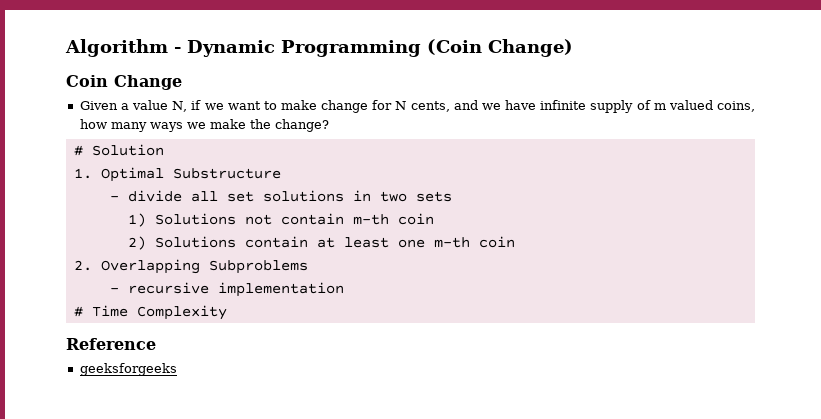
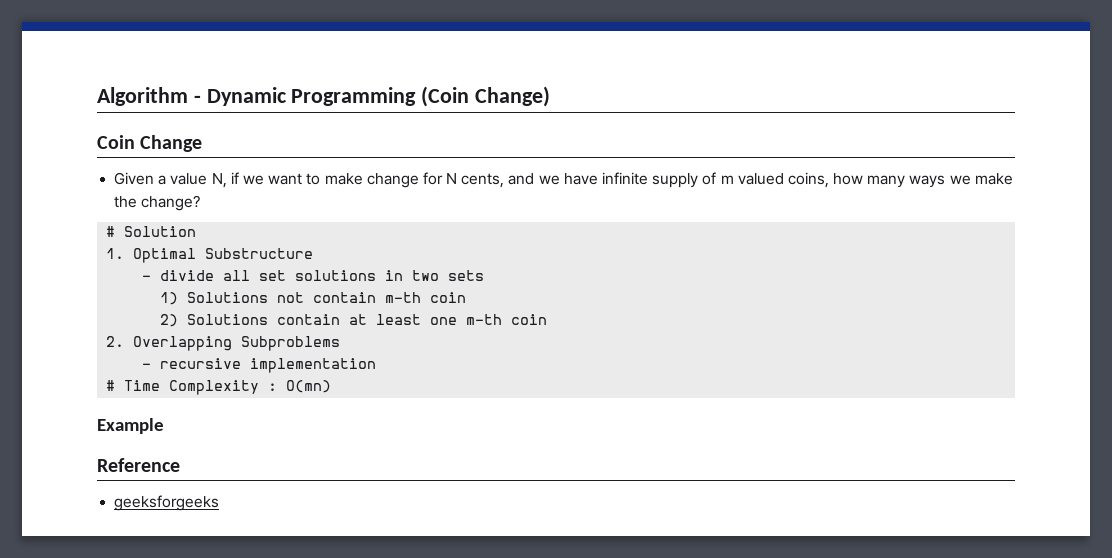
(227, 312) none -> [268,380,332,393] [97,418,164,434] : O(mn) // Example

